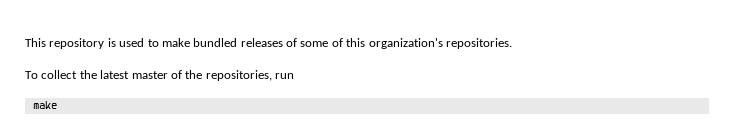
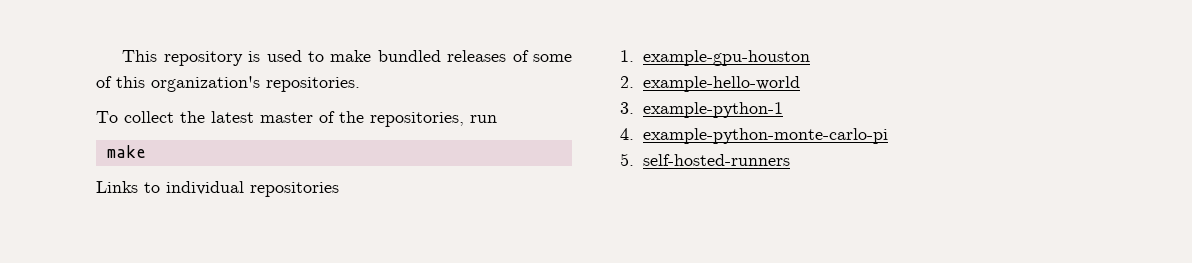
(57, 105) none -> [96,181,339,197] [620,50,810,66] [620,76,800,92] [620,102,783,118] [620,128,888,144] [620,153,790,166] // Links to individual repositories // 1. example-gpu-houston // 2. example-hello-world // 3. example-python-1 // 4. example-python-monte-carlo-pi // 5. self-hosted-runners

